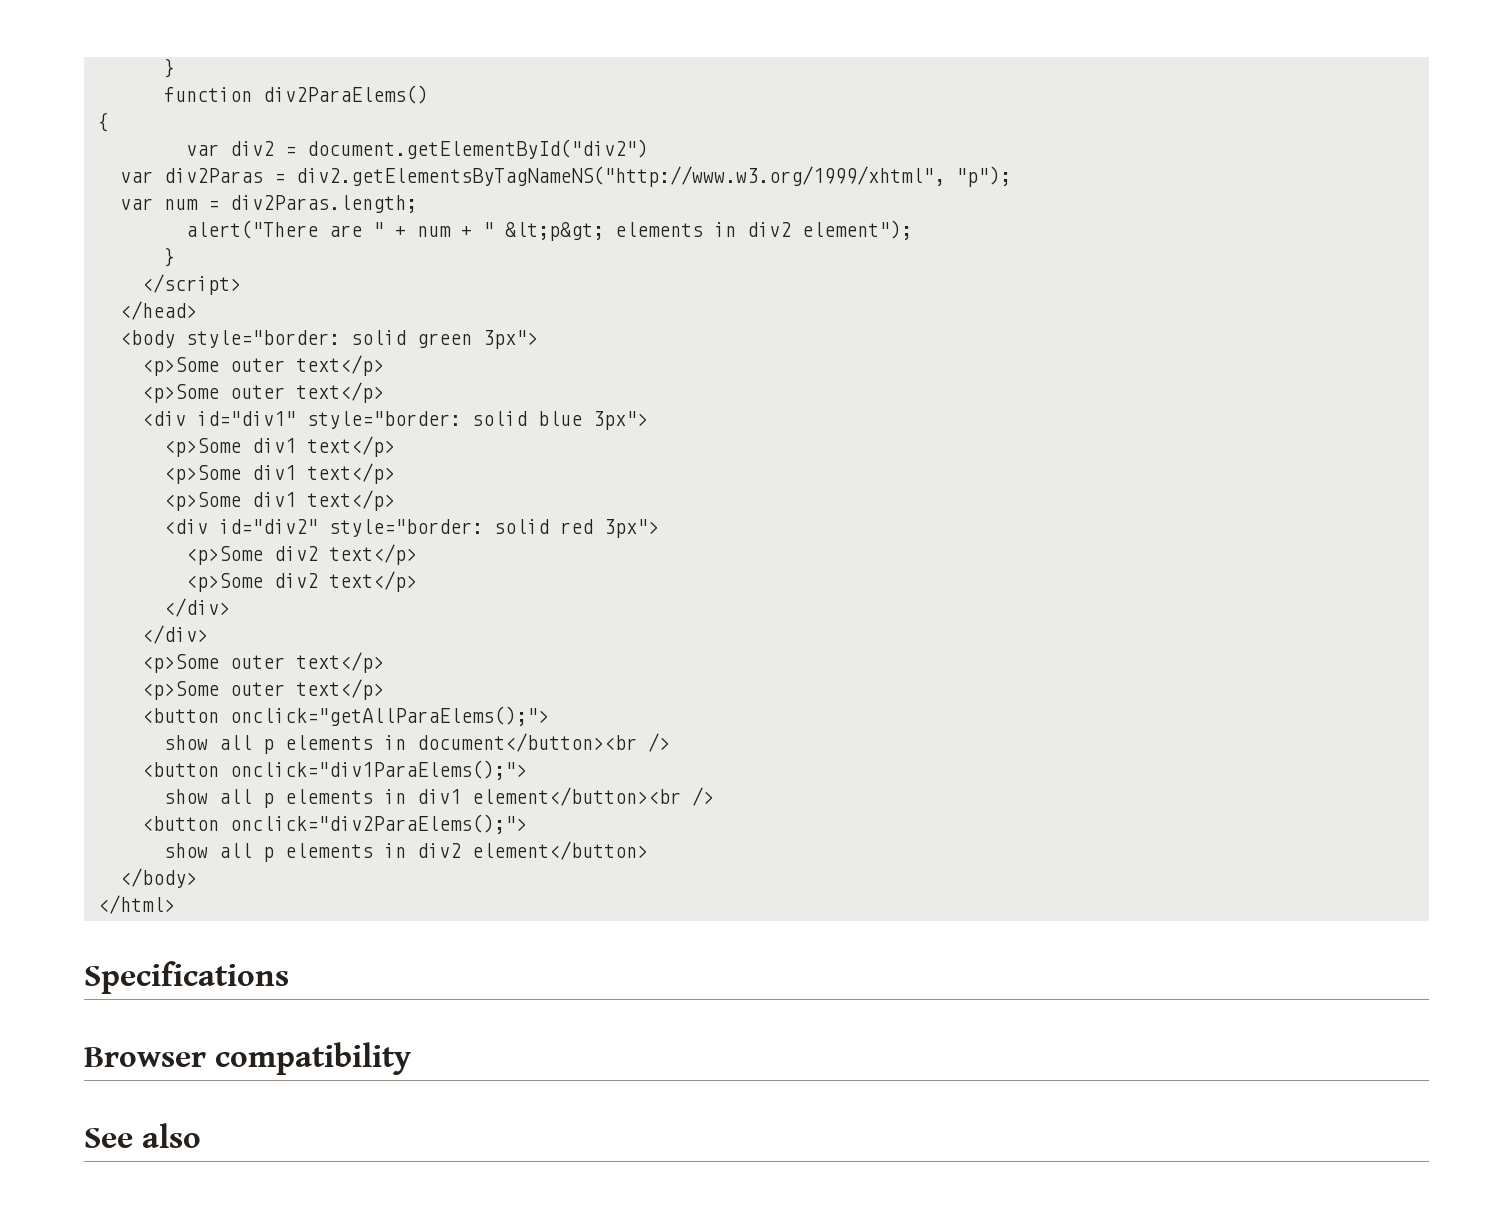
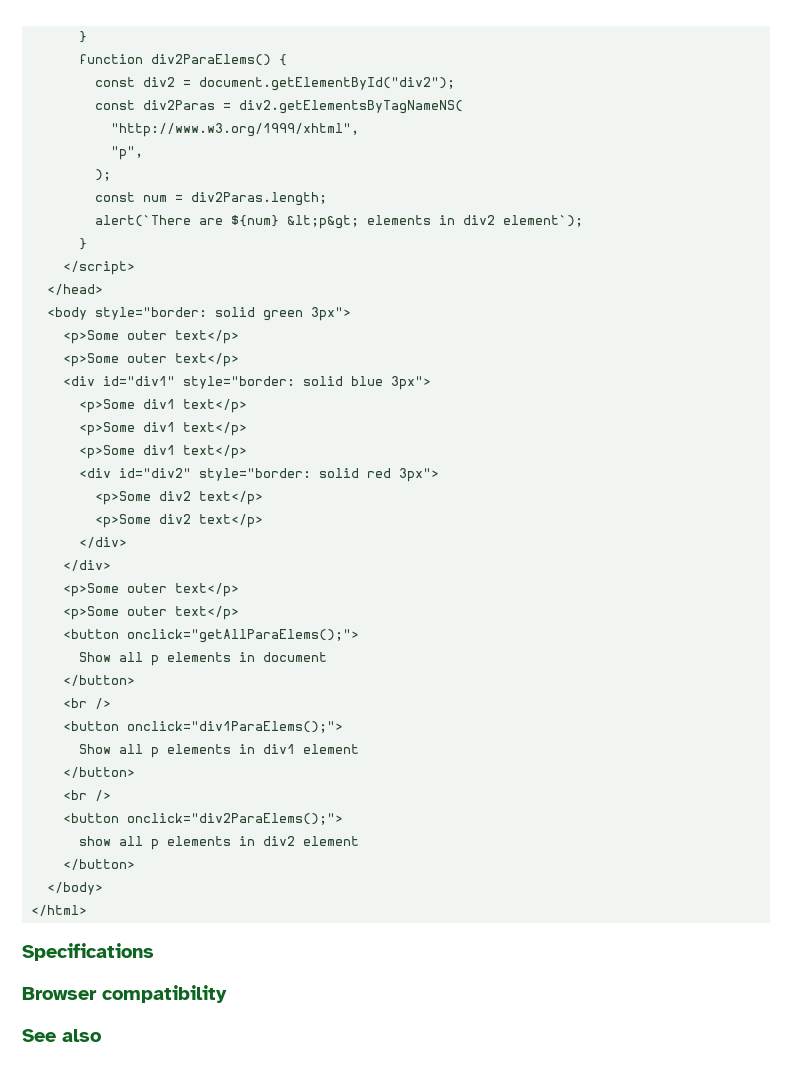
(429, 94) // -> (271, 60) none
[186,144,220,156] var -> [94,77,135,87] const
[307,139,649,159] [120,166,1012,187] [120,195,418,213] [186,220,495,239] document.getElementById("div2") // var div2Paras = div2.getElementsByTagNameNS("http://www.w3.org/1999/xhtml", "p"); // var num = div2Paras.length; // alert("There are " + num + " -> [198,77,455,91] [94,100,463,114] [110,123,359,137] [110,146,143,160] [94,169,111,181] [94,192,327,206] [94,215,279,227] document.getElementById("div2"); // const div2Paras = div2.getElementsByTagNameNS( // "http://www.w3.org/1999/xhtml", // "p", // ); // const num = div2Paras.length; // alert(`There are ${num}
[802,220,913,240] element"); -> [502,215,583,227] element`);
[164,733,638,754] show all p elements in document</button><br -> [78,652,327,666] [62,675,135,686] [62,698,87,708] Show all p elements in document // </button> // <br
[164,789,209,804] show -> [78,744,111,754] Show
[472,787,682,806] element</button><br -> [302,744,359,754] [62,767,135,778] [62,790,87,800] element // </button> // <br
[472,841,649,860] element</button> -> [302,836,359,846] [62,859,135,870] element // </button>

